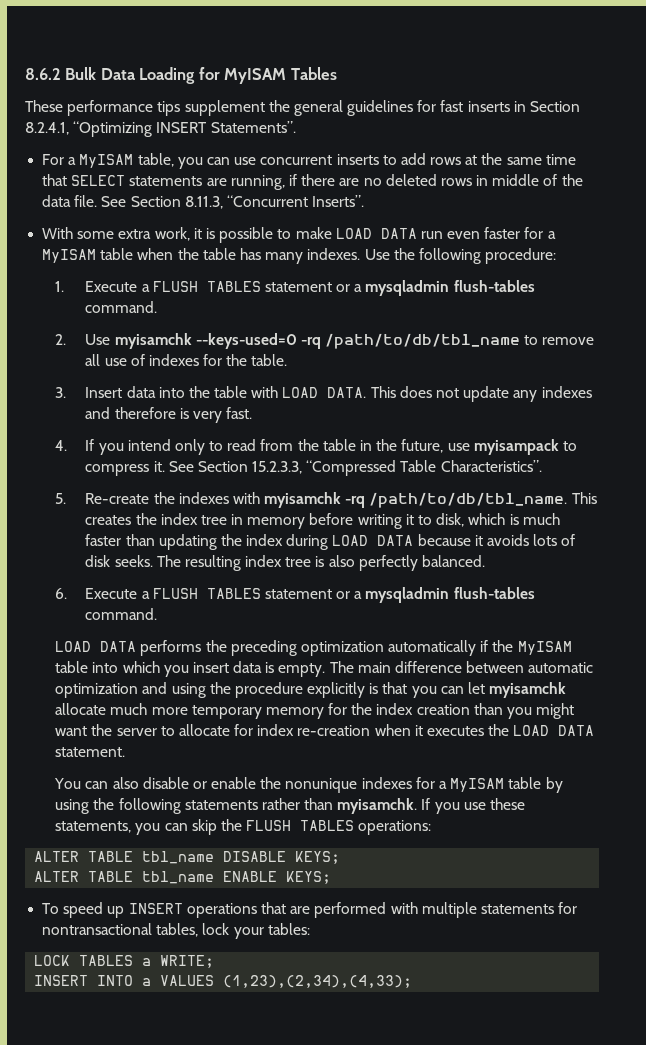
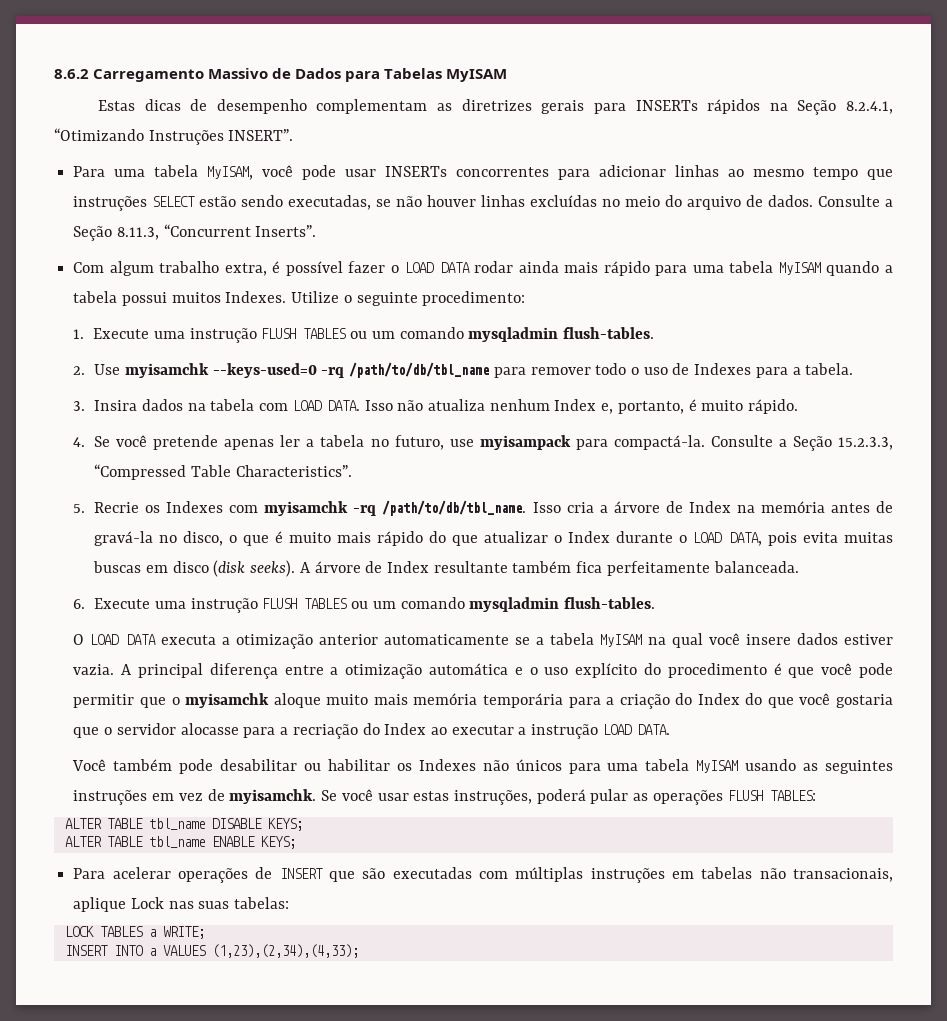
[65,67,337,84] [25,100,581,116] [25,121,296,137] [42,153,576,169] [42,174,583,190] [42,195,365,209] [42,227,556,243] [42,248,557,264] [55,280,535,296] [85,301,158,313] Bulk Data Loading for MyISAM Tables // These performance tips supplement the general guidelines for fast inserts in Section 8.2.4.1, “Optimizing INSERT Statements”. // For a MyISAM table, you can use concurrent inserts to add rows at the same time that SELECT statements are running, if there are no deleted rows in middle of the data file. See Section 8.11.3, “Concurrent Inserts”. // With some extra work, it is possible to make LOAD DATA run even faster for a MyISAM table when the table has many indexes. Use the following procedure: // 1. Execute a FLUSH TABLES statement or a mysqladmin flush-tables command. -> [93,68,508,82] [98,99,894,115] [54,128,294,145] [73,165,894,180] [73,195,894,211] [73,224,317,241] [73,261,893,276] [73,291,526,306] [73,327,654,343] Carregamento Massivo de Dados para Tabelas MyISAM // Estas dicas de desempenho complementam as diretrizes gerais para INSERTs rápidos na Seção 8.2.4.1, “Otimizando Instruções INSERT”. // Para uma tabela MyISAM, você pode usar INSERTs concorrentes para adicionar linhas ao mesmo tempo que instruções SELECT estão sendo executadas, se não houver linhas excluídas no meio do arquivo de dados. Consulte a Seção 8.11.3, “Concurrent Inserts”. // Com algum trabalho extra, é possível fazer o LOAD DATA rodar ainda mais rápido para uma tabela MyISAM quando a tabela possui muitos Indexes. Utilize o seguinte procedimento: // 1. Execute uma instrução FLUSH TABLES ou um comando mysqladmin flush-tables.
[524,335,595,345] [85,354,288,366] [55,386,592,402] [85,407,253,423] [55,439,577,455] [85,461,248,476] to remove all use of indexes for the table. // 3. Insert data into the table with LOAD DATA. This does not update any indexes and therefore is very fast. // 4. If you intend only to read from the table in the future, use myisampack to compress it. See Section -> [493,363,854,378] [73,399,799,414] [73,435,832,451] para remover todo o uso de Indexes para a tabela. // 3. Insira dados na tabela com LOAD DATA. Isso não atualiza nenhum Index e, portanto, é muito rápido. // 4. Se você pretende apenas ler a tabela no futuro, use myisampack para compactá-la. Consulte a Seção
[85,492,597,508] [85,513,560,529] [85,534,576,550] [85,555,485,571] [55,587,535,603] [85,608,158,620] [55,640,572,656] [55,661,594,677] [55,682,567,698] [55,703,575,719] [55,724,595,736] [55,747,126,757] [54,777,563,793] [55,798,526,814] [55,819,432,835] Re-create the indexes with myisamchk -rq /path/to/db/tbl_name. This creates the index tree in memory before writing it to disk, which is much faster than updating the index during LOAD DATA because it avoids lots of disk seeks. The resulting index tree is also perfectly balanced. // 6. Execute a FLUSH TABLES statement or a mysqladmin flush-tables command. // LOAD DATA performs the preceding optimization automatically if the MyISAM table into which you insert data is empty. The main difference between automatic optimization and using the procedure explicitly is that you can let myisamchk allocate much more temporary memory for the index creation than you might want the server to allocate for index re-creation when it executes the LOAD DATA statement. // You can also disable or enable the nonunique indexes for a MyISAM table by using the following statements rather than myisamchk. If you use these statements, you can skip the FLUSH TABLES operations: -> [94,500,893,516] [94,531,894,546] [93,560,799,577] [73,597,655,613] [73,633,893,649] [73,663,894,679] [73,693,893,709] [73,723,670,739] [72,759,893,774] [73,789,816,805] Recrie os Indexes com myisamchk -rq /path/to/db/tbl_name. Isso cria a árvore de Index na memória antes de gravá-la no disco, o que é muito mais rápido do que atualizar o Index durante o LOAD DATA, pois evita muitas buscas em disco (disk seeks). A árvore de Index resultante também fica perfeitamente balanceada. // 6. Execute uma instrução FLUSH TABLES ou um comando mysqladmin flush-tables. // O LOAD DATA executa a otimização anterior automaticamente se a tabela MyISAM na qual você insere dados estiver vazia. A principal diferença entre a otimização automática e o uso explícito do procedimento é que você pode permitir que o myisamchk aloque muito mais memória temporária para a criação do Index do que você gostaria que o servidor alocasse para a recriação do Index ao executar a instrução LOAD DATA. // Você também pode desabilitar ou habilitar os Indexes não únicos para uma tabela MyISAM usando as seguintes instruções em vez de myisamchk. Se você usar estas instruções, poderá pular as operações FLUSH TABLES:
[42,902,578,918] [42,923,310,939] To speed up INSERT operations that are performed with multiple statements for nontransactional tables, lock your tables: -> [73,867,893,883] [73,897,290,912] Para acelerar operações de INSERT que são executadas com múltiplas instruções em tabelas não transacionais, aplique Lock nas suas tabelas:

